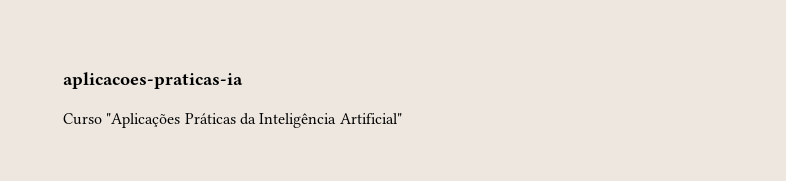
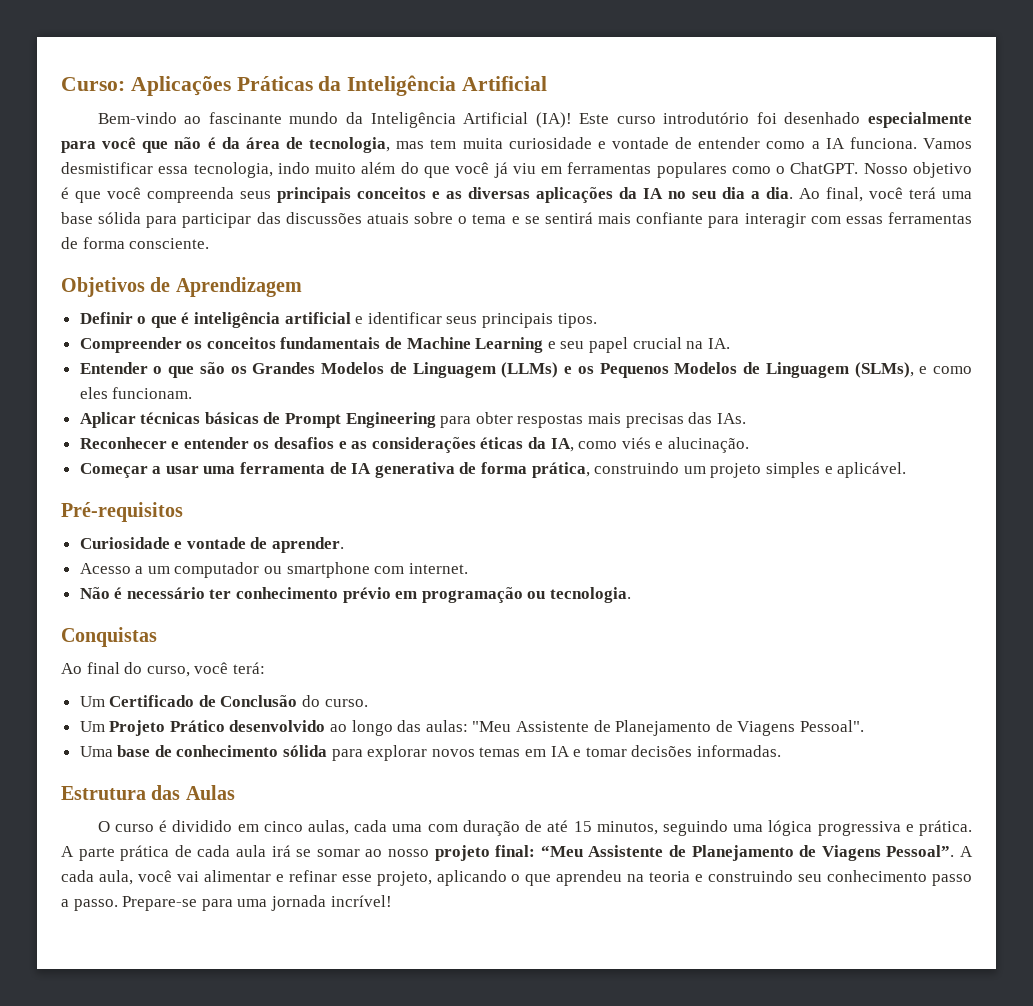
[63,72,243,89] [63,113,402,128] aplicacoes-praticas-ia // Curso "Aplicações Práticas da Inteligência Artificial" -> [61,75,548,96] [97,112,972,128] [61,137,972,153] [61,162,973,178] [61,187,972,203] [61,212,972,228] [61,237,210,249] [61,277,302,297] [79,312,597,328] [79,337,730,353] [79,362,973,378] [79,387,193,399] [79,412,746,428] [79,437,749,453] [79,462,907,478] [61,502,183,522] [79,537,345,553] [79,562,468,578] [79,587,632,603] [61,627,157,647] [61,662,265,677] [79,695,368,707] [79,720,864,736] [79,745,781,761] [61,785,235,800] [97,820,972,836] [61,845,974,861] [61,870,972,886] [61,895,392,911] Curso: Aplicações Práticas da Inteligência Artificial // Bem-vindo ao fascinante mundo da Inteligência Artificial (IA)! Este curso introdutório foi desenhado especialmente para você que não é da área de tecnologia, mas tem muita curiosidade e vontade de entender como a IA funciona. Vamos desmistificar essa tecnologia, indo muito além do que você já viu em ferramentas populares como o ChatGPT. Nosso objetivo é que você compreenda seus principais conceitos e as diversas aplicações da IA no seu dia a dia. Ao final, você terá uma base sólida para participar das discussões atuais sobre o tema e se sentirá mais confiante para interagir com essas ferramentas de forma consciente. // Objetivos de Aprendizagem // Definir o que é inteligência artificial e identificar seus principais tipos. // Compreender os conceitos fundamentais de Machine Learning e seu papel crucial na IA. // Entender o que são os Grandes Modelos de Linguagem (LLMs) e os Pequenos Modelos de Linguagem (SLMs), e como eles funcionam. // Aplicar técnicas básicas de Prompt Engineering para obter respostas mais precisas das IAs. // Reconhecer e entender os desafios e as considerações éticas da IA, como viés e alucinação. // Começar a usar uma ferramenta de IA generativa de forma prática, construindo um projeto simples e aplicável. // Pré-requisitos // Curiosidade e vontade de aprender. // Acesso a um computador ou smartphone com internet. // Não é necessário ter conhecimento prévio em programação ou tecnologia. // Conquistas // Ao final do curso, você terá: // Um Certificado de Conclusão do curso. // Um Projeto Prático desenvolvido ao longo das aulas: "Meu Assistente de Planejamento de Viagens Pessoal". // Uma base de conhecimento sólida para explorar novos temas em IA e tomar decisões informadas. // Estrutura das Aulas // O curso é dividido em cinco aulas, cada uma com duração de até 15 minutos, seguindo uma lógica progressiva e prática. A parte prática de cada aula irá se somar ao nosso projeto final: “Meu Assistente de Planejamento de Viagens Pessoal”. A cada aula, você vai alimentar e refinar esse projeto, aplicando o que aprendeu na teoria e construindo seu conhecimento passo a passo. Prepare-se para uma jornada incrível!

